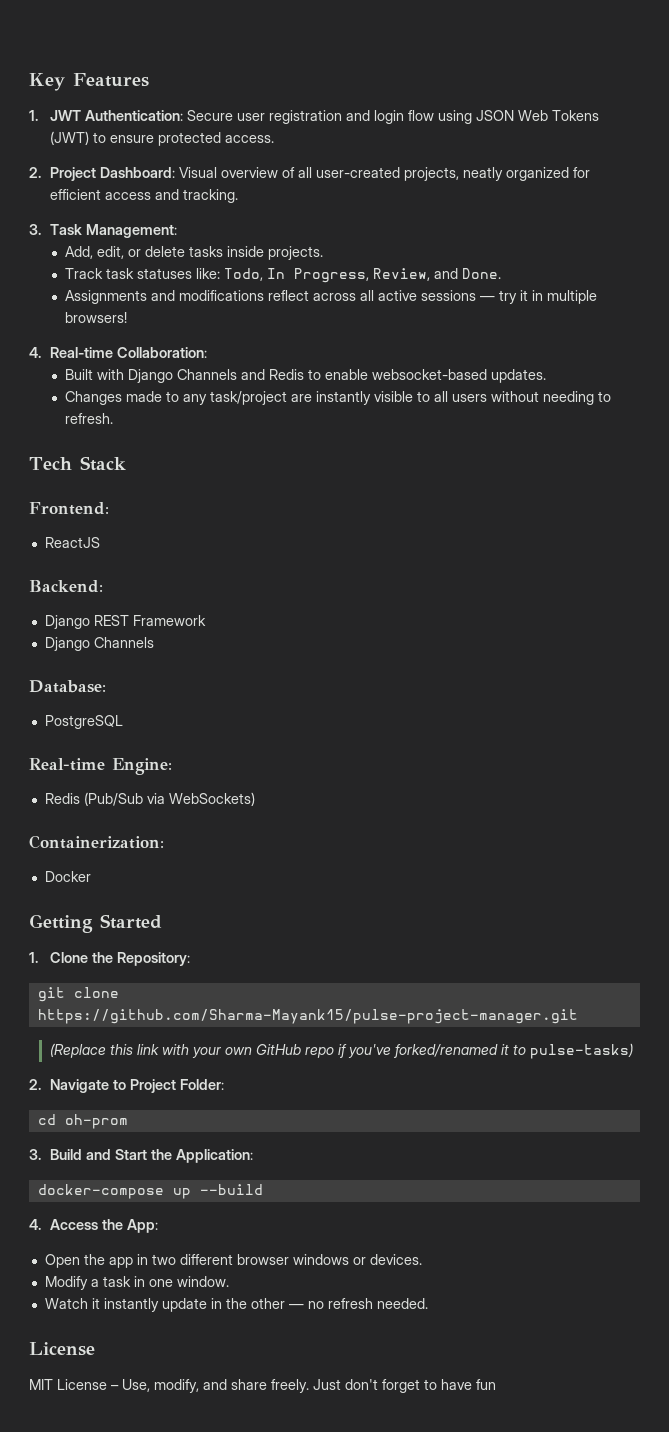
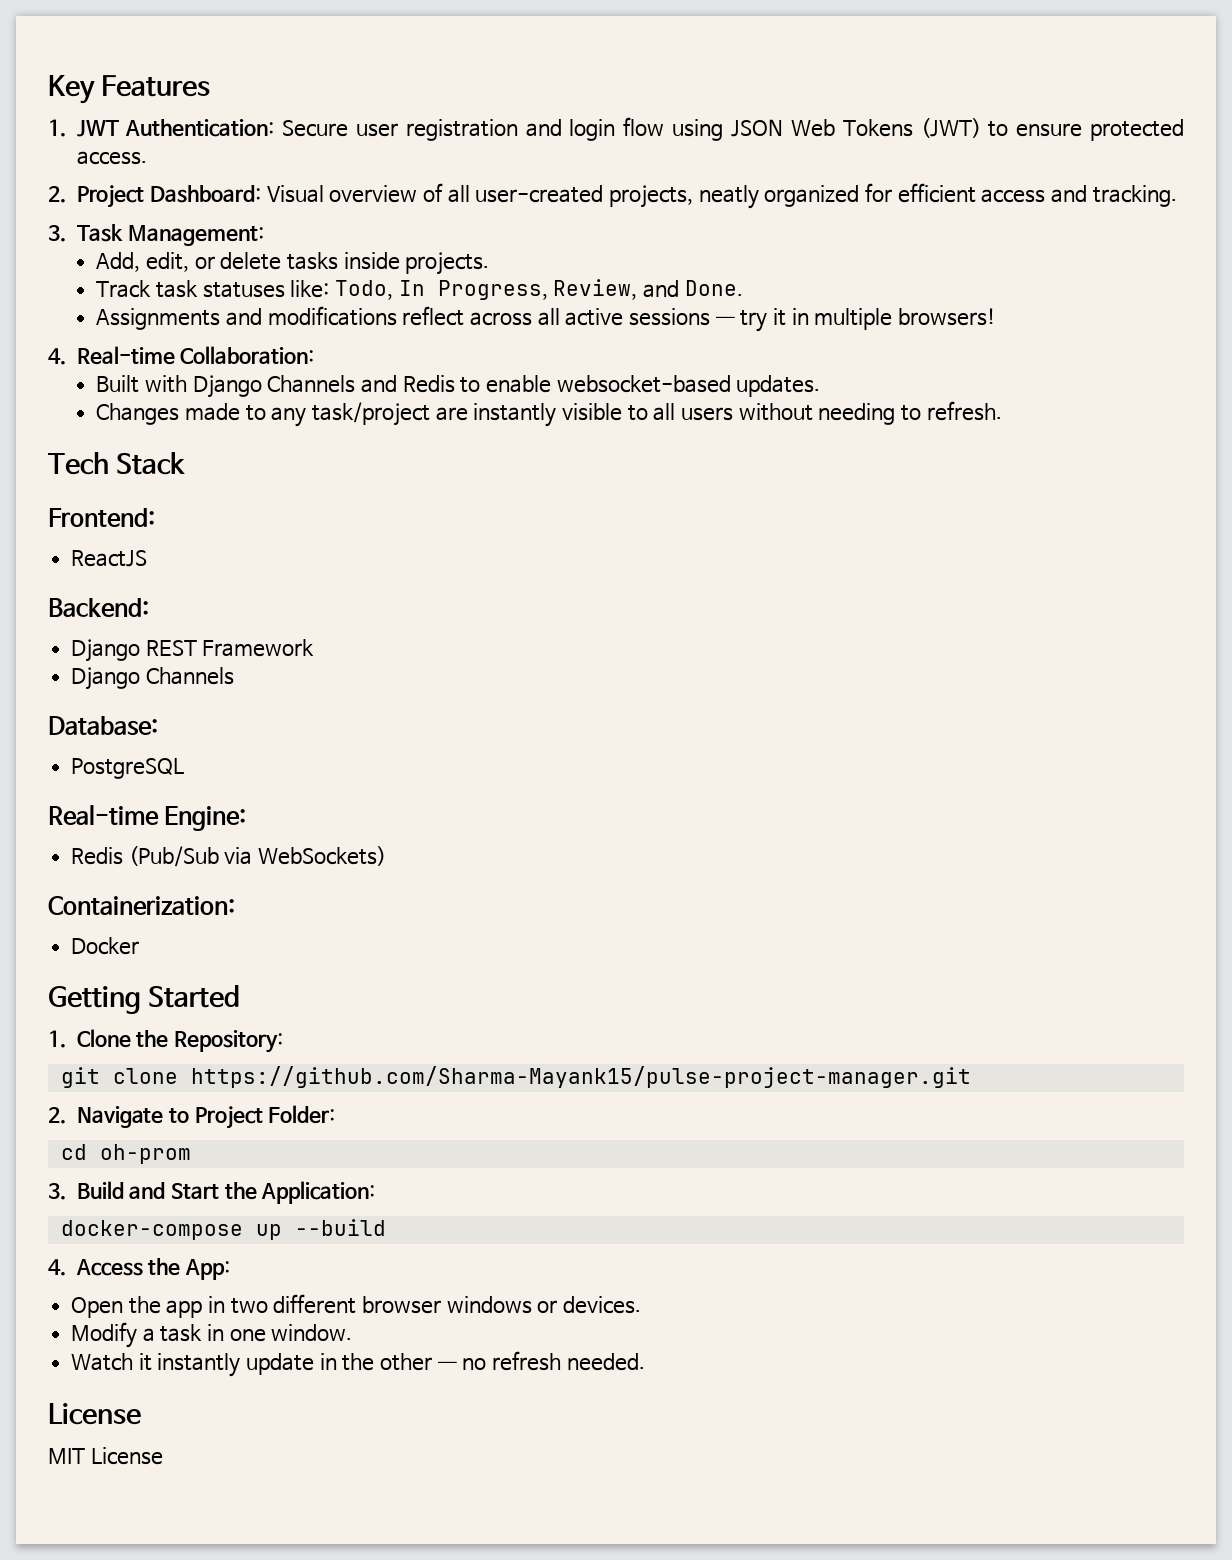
[49,1043,633,1059] // (Replace this link with your own GitHub repo if you've forked/renamed it to pulse-tasks) -> (971, 1077) none
[111,1379,496,1393] – Use, modify, and share freely. Just don't forget to have fun -> (163, 1456) none

